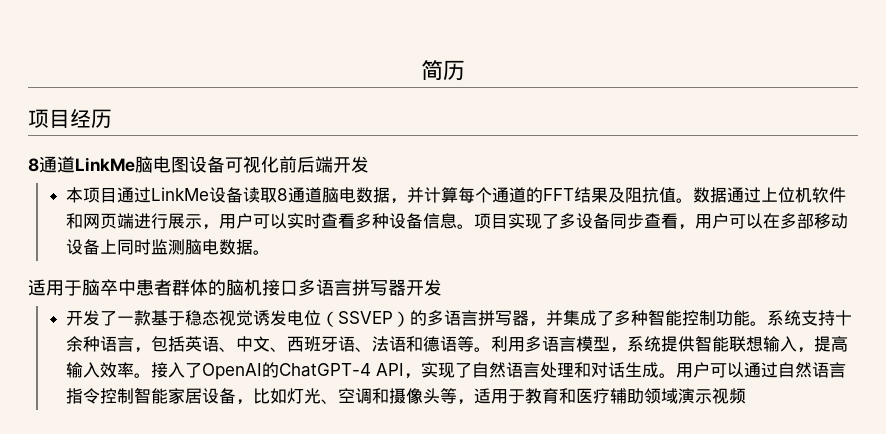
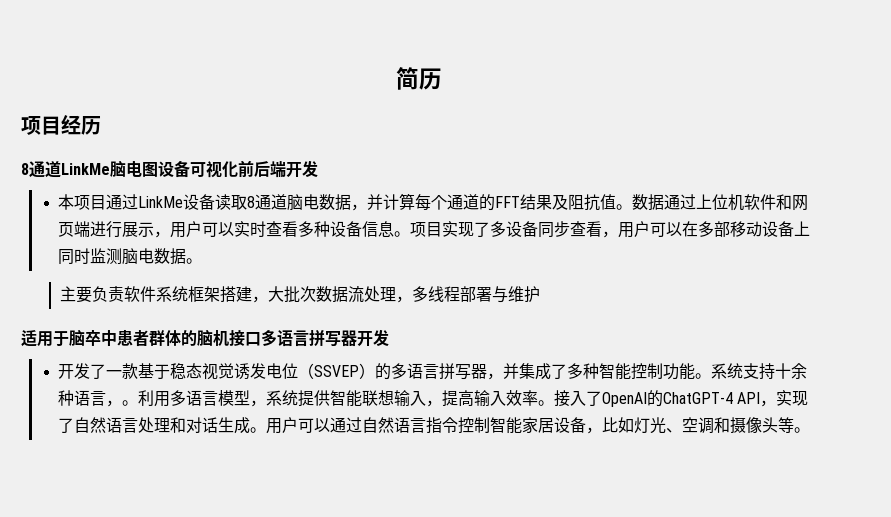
(271, 252) none -> [59,286,540,303] // 主要负责软件系统框架搭建，大批次数据流处理，多线程部署与维护
[151,336,475,352] 包括英语、中文、西班牙语、法语和德语等 -> (123, 403) none
[457,388,747,405] ，适用于教育和医疗辅助领域演示视频 -> [794,427,811,433] 。

